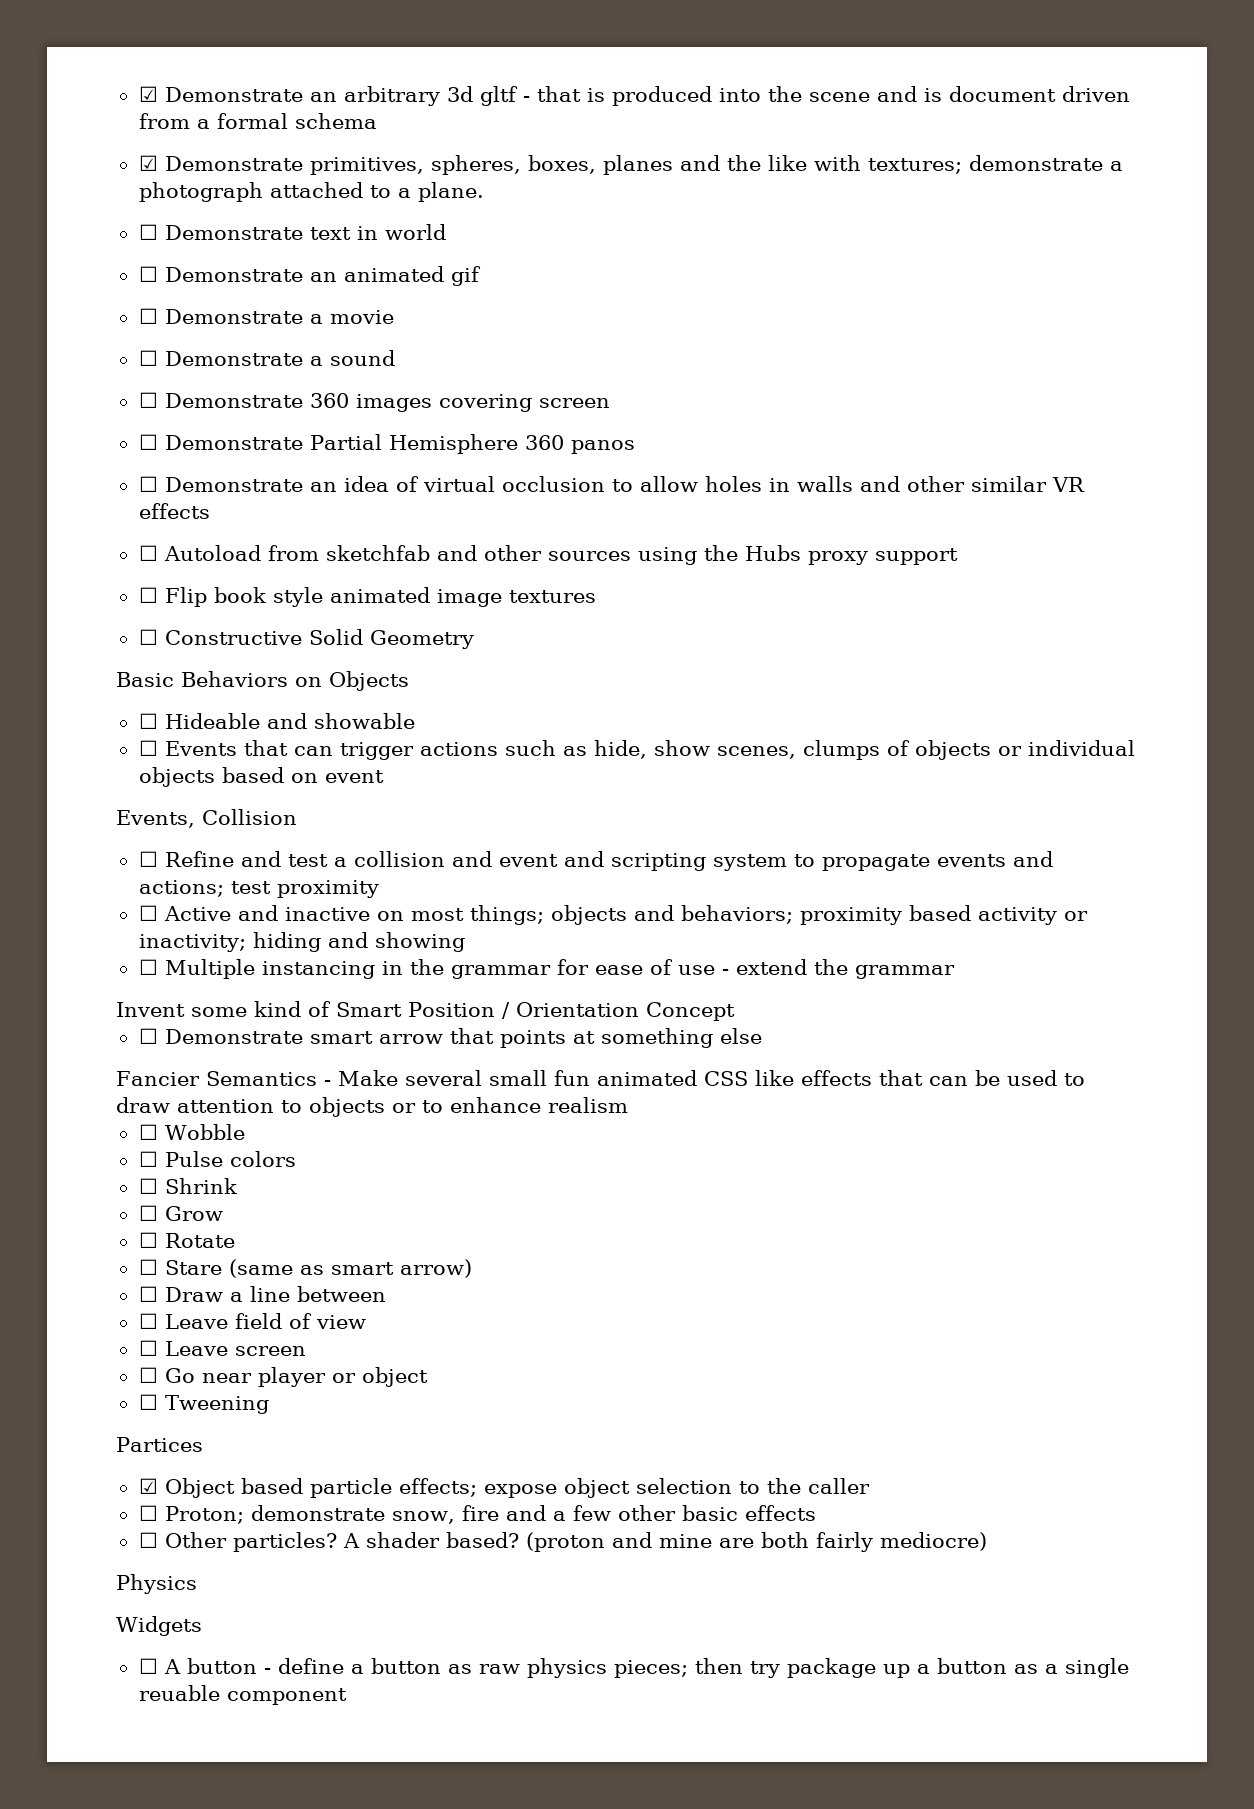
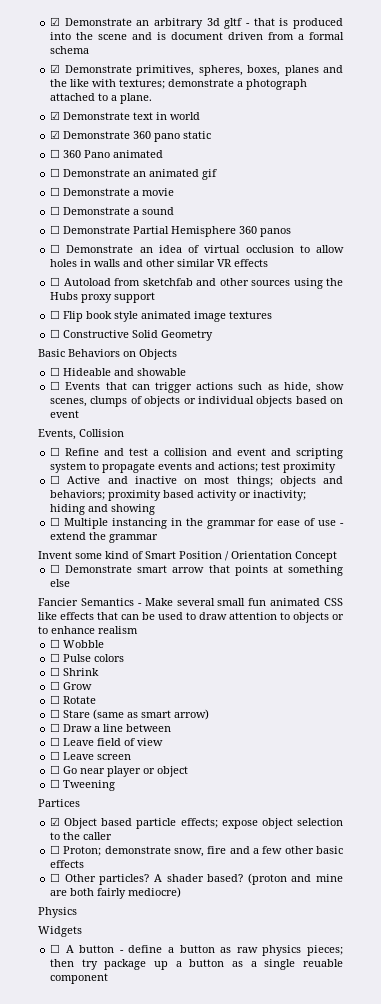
[138,224,158,240] ☐ -> [50,111,61,120] ☑
(446, 232) none -> [50,130,212,142] [50,149,164,158] // ☑ Demonstrate 360 pano static // ☐ 360 Pano animated
[138,392,610,412] // ☐ Demonstrate 360 images covering screen -> (175, 211) none

